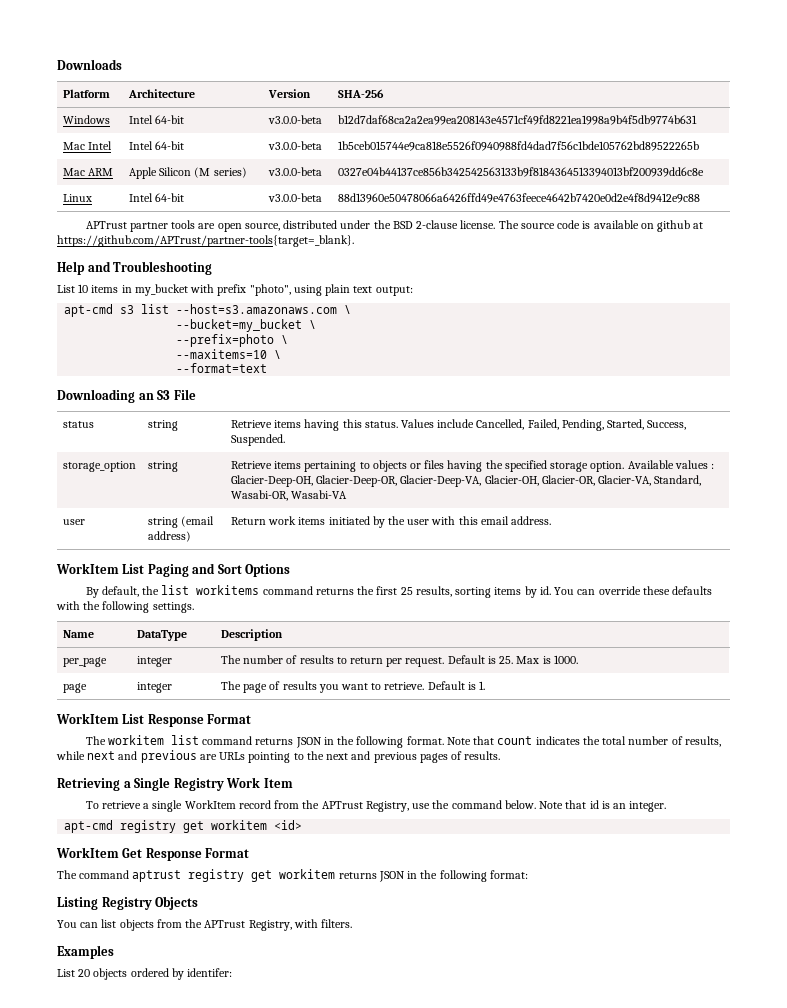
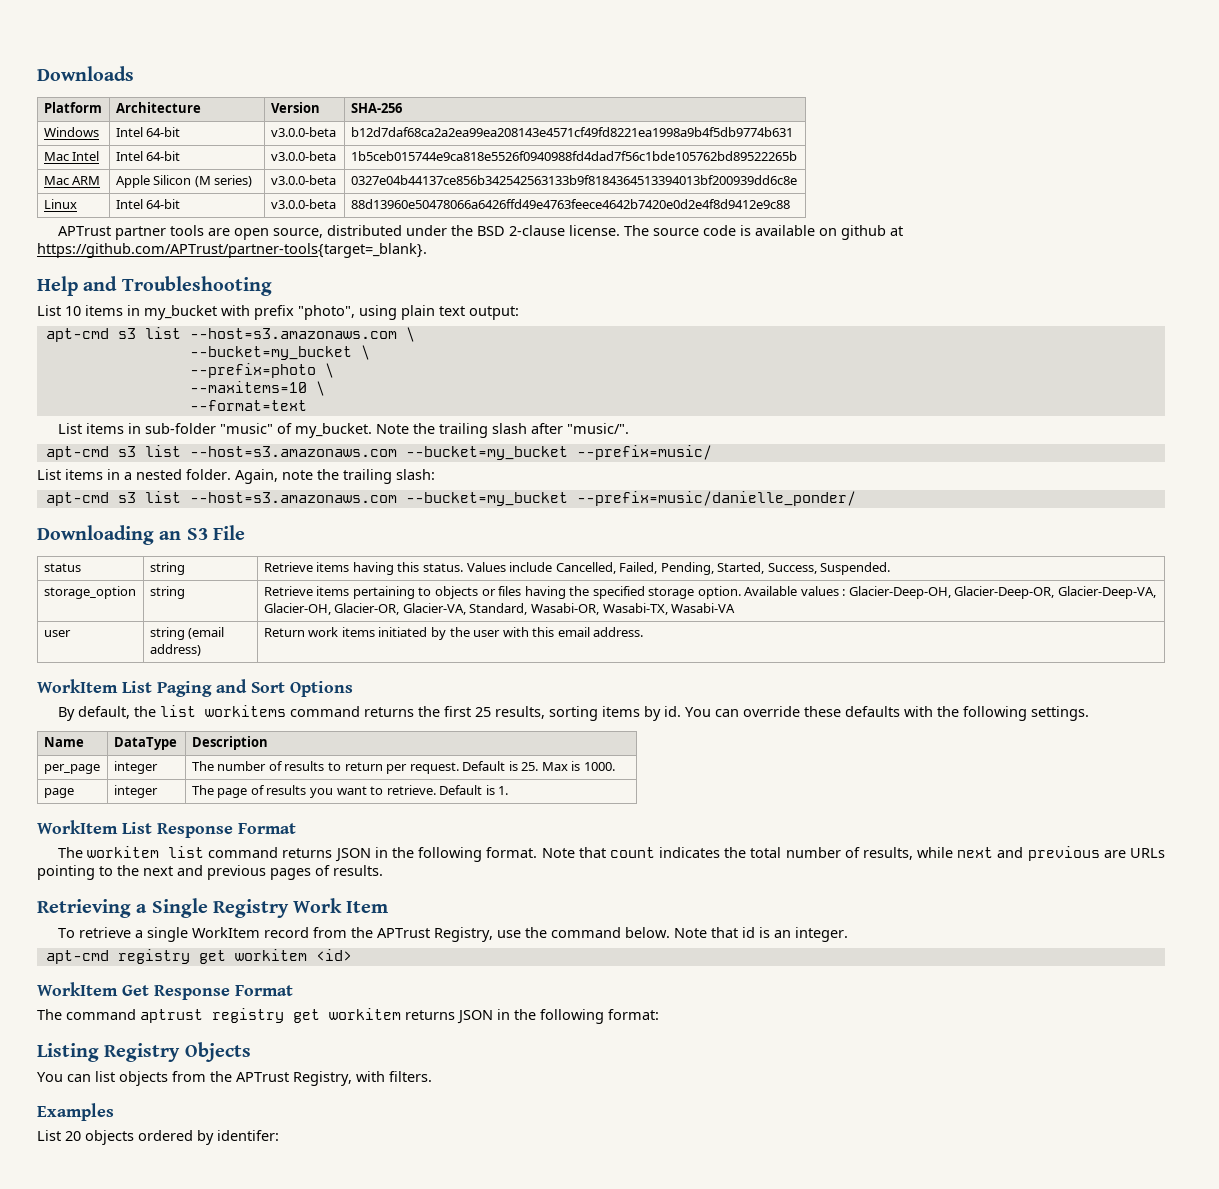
(268, 368) none -> [57,423,629,438] [45,445,712,460] [37,469,435,484] [45,491,856,506] // List items in sub-folder "music" of my_bucket. Note the trailing slash after "music/". // apt-cmd s3 list --host=s3.amazonaws.com --bucket=my_bucket --prefix=music/ // List items in a nested folder. Again, note the trailing slash: // apt-cmd s3 list --host=s3.amazonaws.com --bucket=my_bucket --prefix=music/danielle_ponder/
(288, 495) none -> [602,603,668,615] Wasabi-TX,

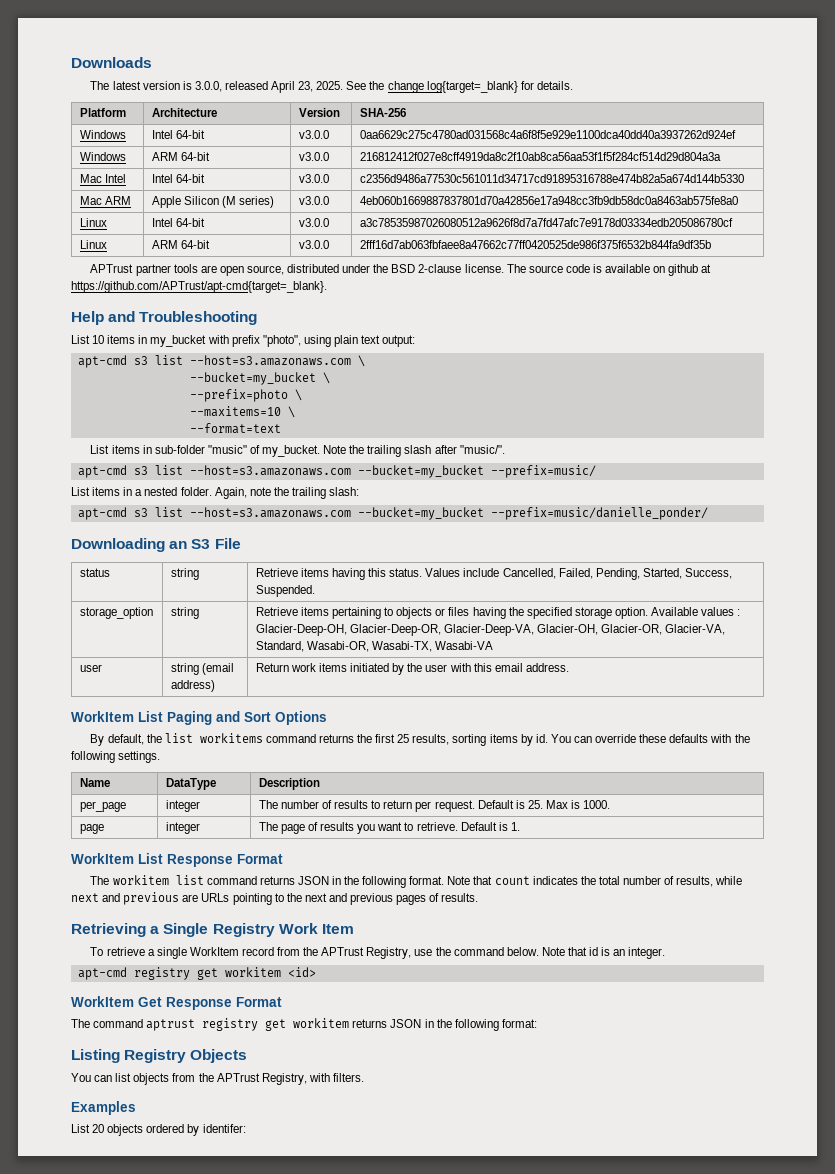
(134, 73) none -> [90,81,573,93] // The latest version is 3.0.0, released April 23, 2025. See the change log{target=_blank} for details.
[270,127,336,137] [350,127,793,137] v3.0.0-beta | b12d7daf68ca2a2ea99ea208143e4571cf49fd8221ea1998a9b4f5db9774b631 -> [298,130,329,139] [359,130,736,139] [79,152,126,161] [151,152,210,161] [298,152,329,161] [359,152,721,161] v3.0.0 | 0aa6629c275c4780ad031568c4a6f8f5e929e1100dca40dd40a3937262d924ef // Windows | ARM 64-bit | v3.0.0 | 216812412f027e8cff4919da8c2f10ab8ca56aa53f1f5f284cf514d29d804a3a
[270,151,336,161] [350,151,797,161] v3.0.0-beta | 1b5ceb015744e9ca818e5526f0940988fd4dad7f56c1bde105762bd89522265b -> [298,174,329,183] [359,174,744,183] v3.0.0 | c2356d9486a77530c561011d34717cd91895316788e474b82a5a674d144b5330
[270,175,336,185] [350,175,797,185] v3.0.0-beta | 0327e04b44137ce856b342542563133b9f8184364513394013bf200939dd6c8e -> [298,196,329,205] [359,196,738,205] v3.0.0 | 4eb060b1669887837801d70a42856e17a948cc3fb9db58dc0a8463ab575fe8a0
[270,199,336,209] [350,199,790,209] v3.0.0-beta | 88d13960e50478066a6426ffd49e4763feece4642b7420e0d2e4f8d9412e9c88 -> [298,218,329,227] [359,218,733,227] [79,240,107,249] [151,240,210,249] [298,240,329,249] [359,240,711,249] v3.0.0 | a3c78535987026080512a9626f8d7a7fd47afc7e9178d03334edb205086780cf // Linux | ARM 64-bit | v3.0.0 | 2fff16d7ab063fbfaee8a47662c77ff0420525de986f375f6532b844fa9df35b
[37,243,427,258] https://github.com/APTrust/partner-tools{target=_blank}. -> [71,281,327,293] https://github.com/APTrust/apt-cmd{target=_blank}.

